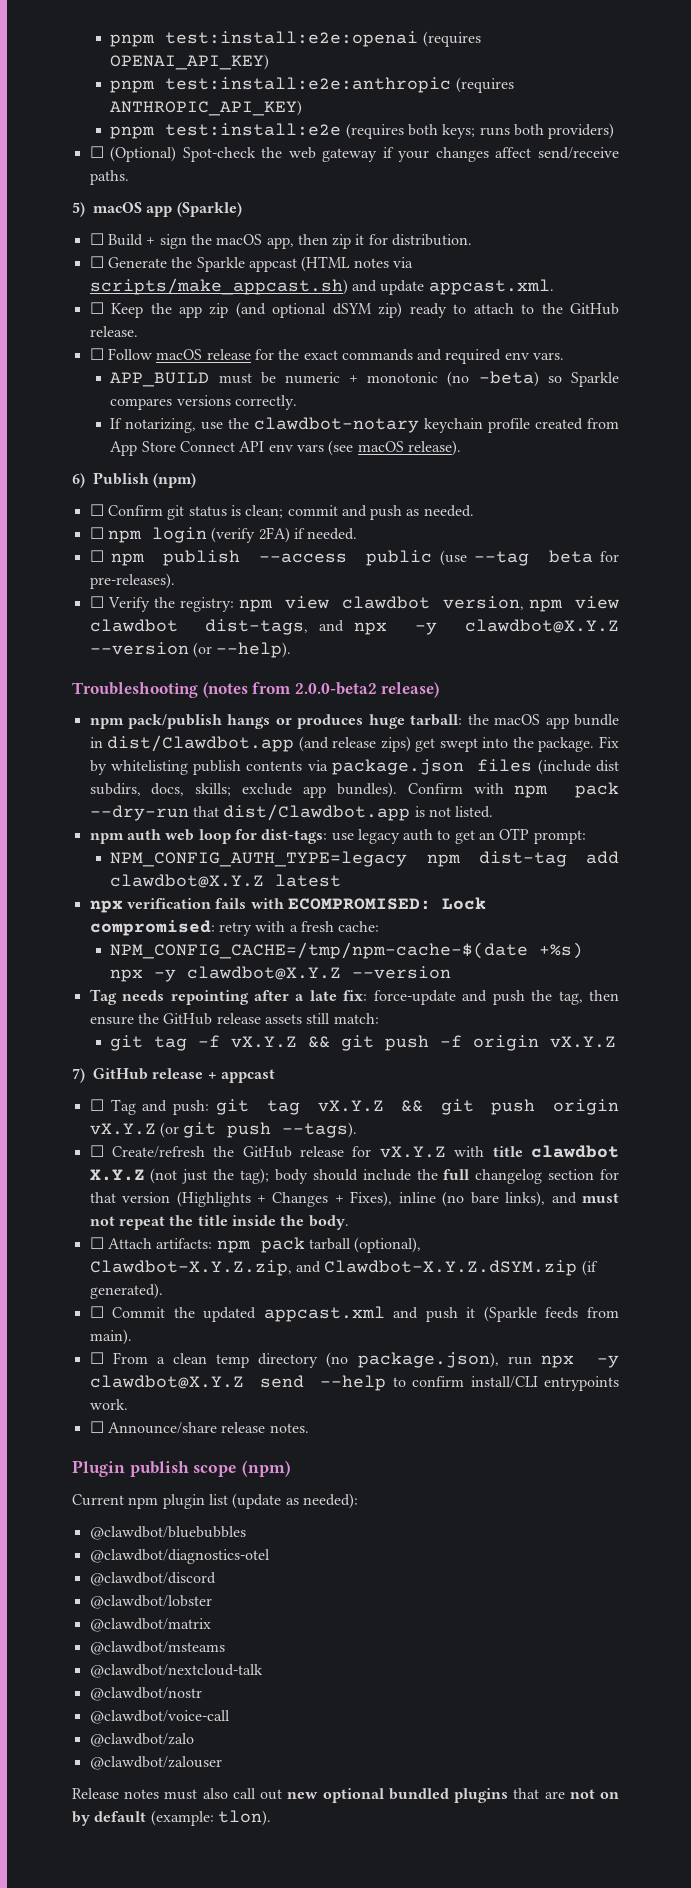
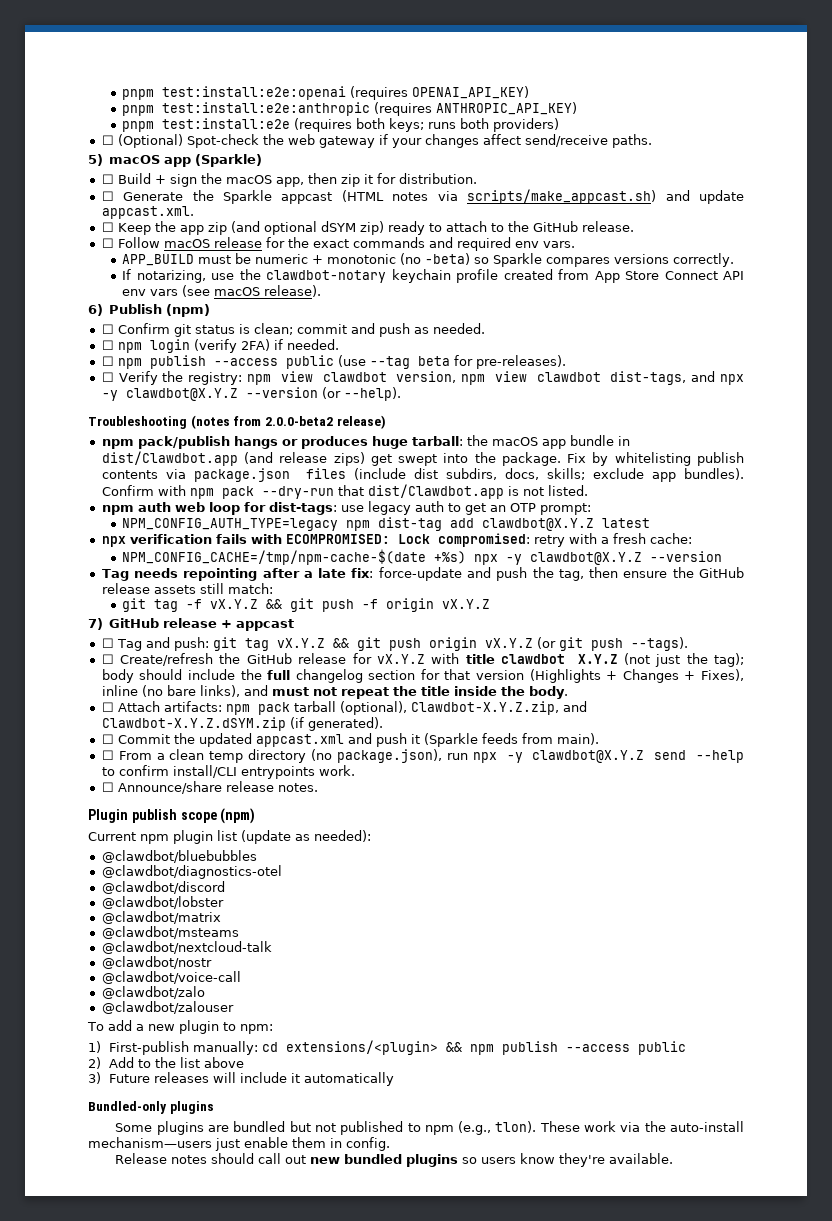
(222, 1763) none -> [87,1020,273,1034] [88,1040,686,1055] [88,1057,244,1069] [88,1072,394,1086] [88,1101,214,1114] [115,1121,745,1135] [88,1137,390,1151] // To add a new plugin to npm: // 1) First-publish manually: cd extensions/<plugin> && npm publish --access public // 2) Add to the list above // 3) Future releases will include it automatically // Bundled-only plugins // Some plugins are bundled but not published to npm (e.g., tlon). These work via the auto-install mechanism—users just enable them in config.
[164,1788,228,1800] must also -> [211,1153,255,1164] should
[322,1788,384,1803] optional -> (341, 1160) none
[513,1788,619,1799] [72,1810,271,1826] that are not on by default (example: tlon). -> [462,1153,674,1167] so users know they're available.

